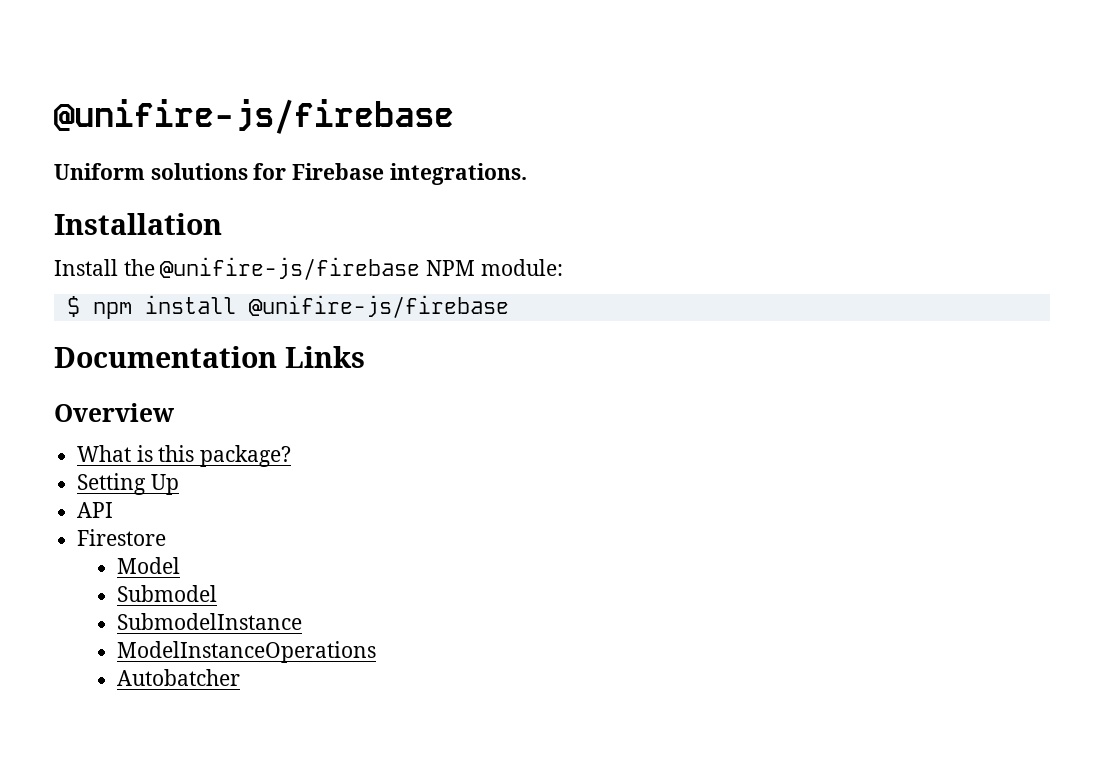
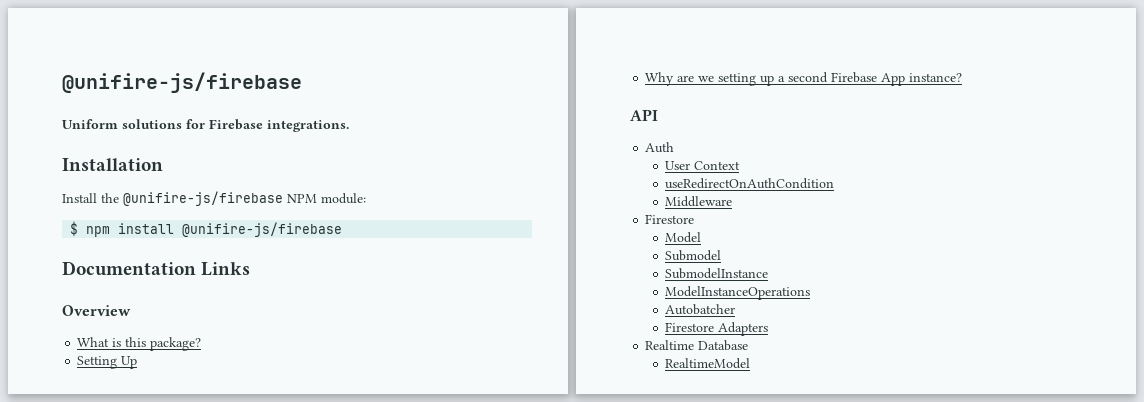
[77,502,114,518] API -> [645,72,963,86] [630,109,658,121] [645,142,675,153] [665,161,741,170] [665,178,835,189] [665,196,733,207] Why are we setting up a second Firebase App instance? // API // Auth // User Context // useRedirectOnAuthCondition // Middleware
(241, 677) none -> [665,322,769,336] [645,340,749,351] [665,358,751,369] // Firestore Adapters // Realtime Database // RealtimeModel

